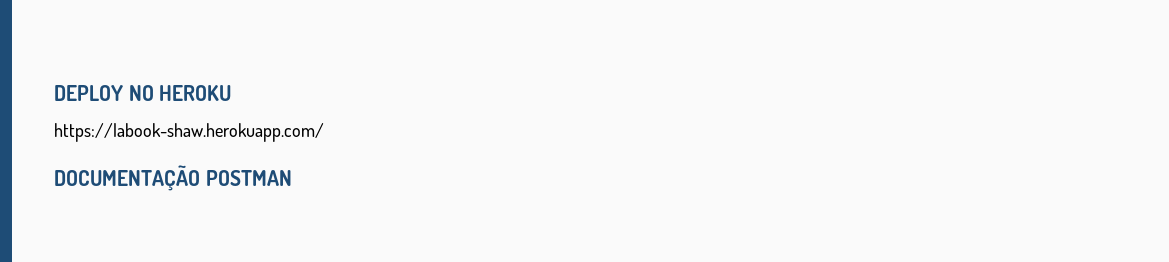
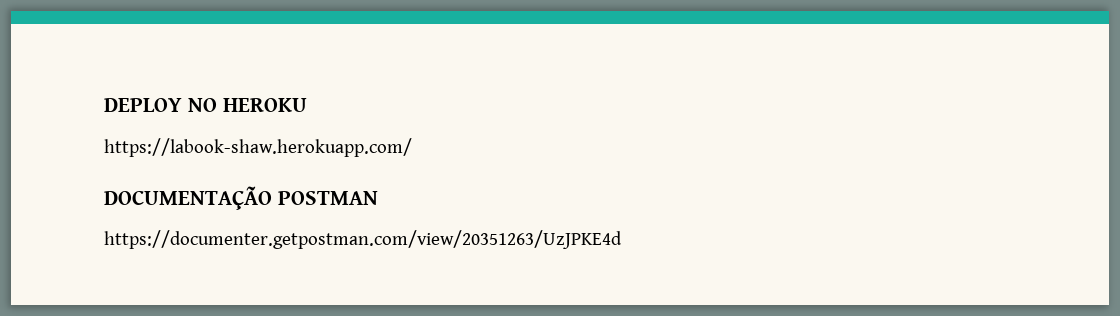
(292, 178) none -> [104,230,622,249] // https://documenter.getpostman.com/view/20351263/UzJPKE4d

